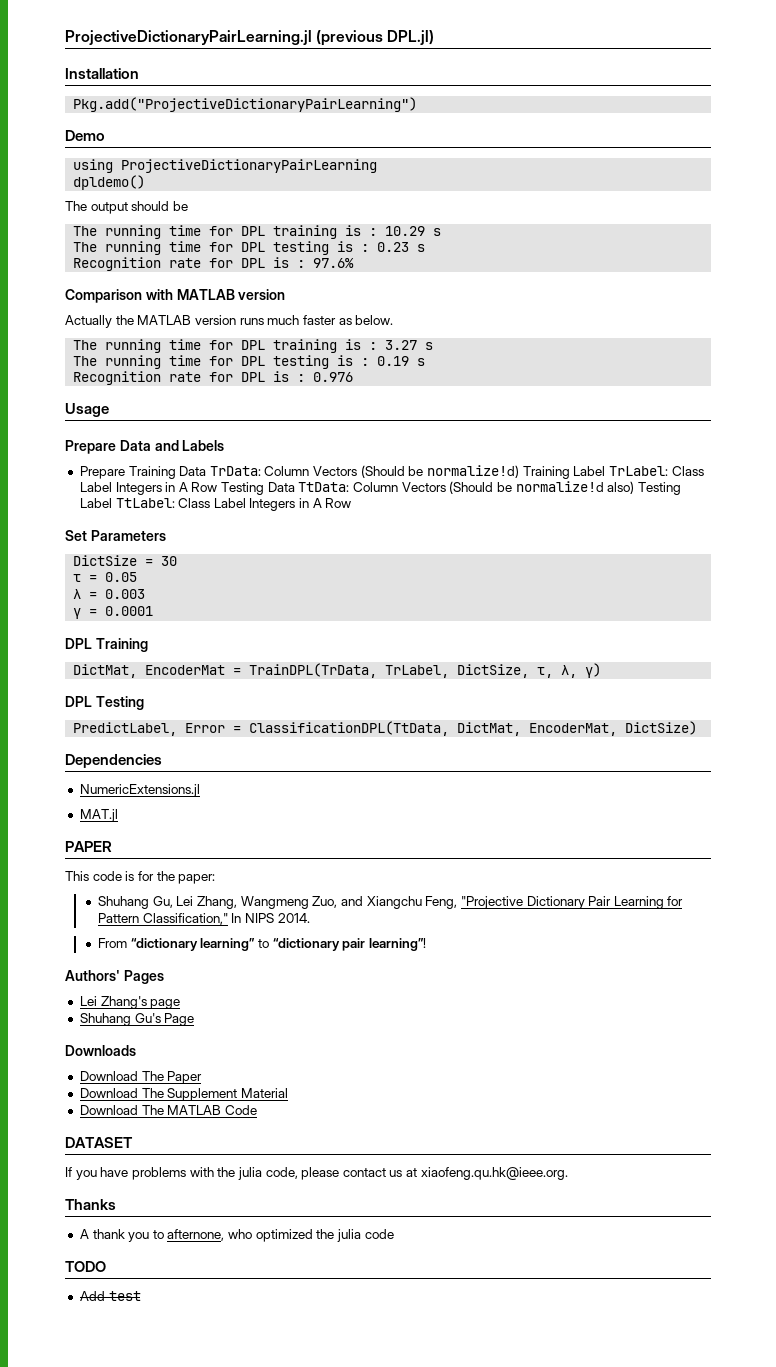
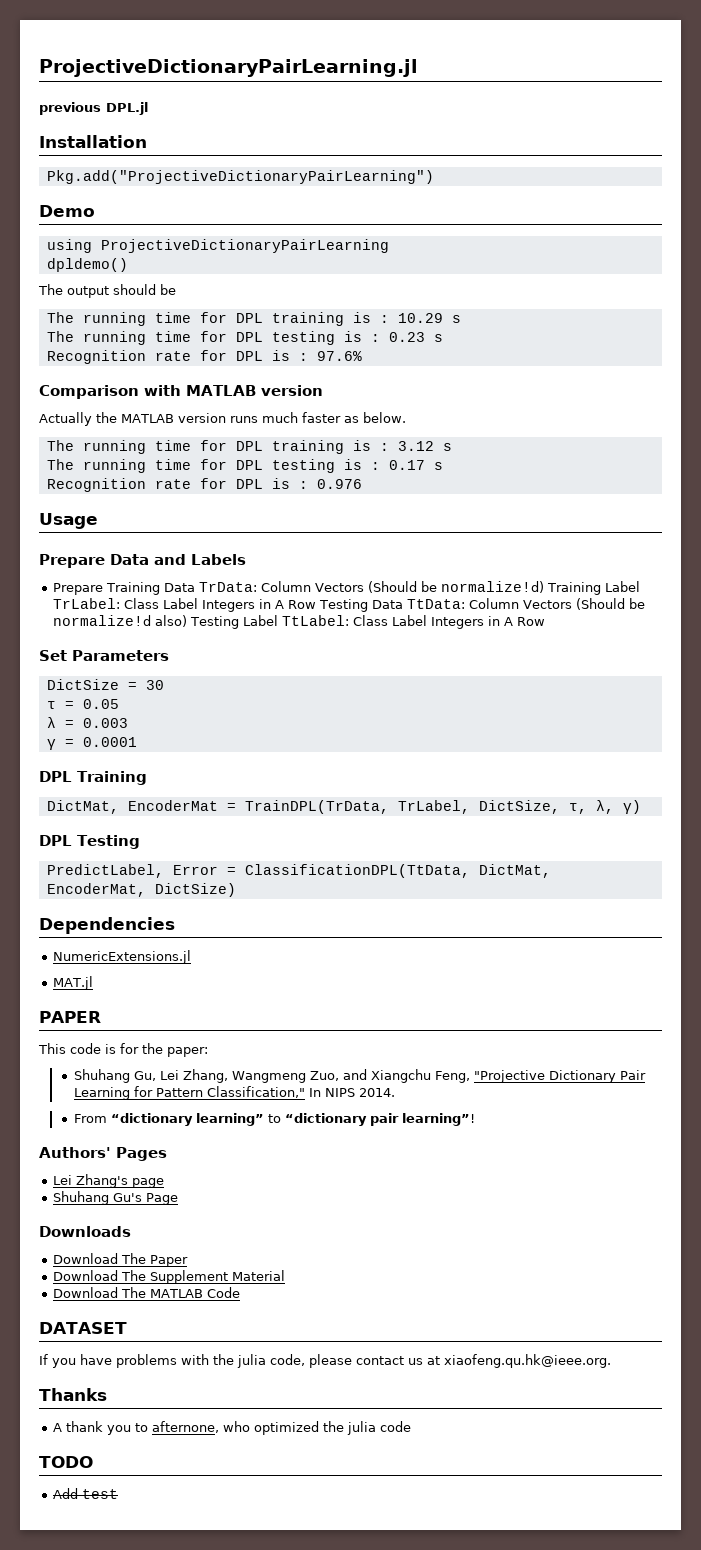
[316,30,435,46] (previous DPL.jl) -> [39,102,148,115] // previous DPL.jl
[385,340,434,350] [73,355,410,369] 3.27 s // The running time for DPL testing is : 0.19 -> [397,441,452,451] [46,459,425,473] 3.12 s // The running time for DPL testing is : 0.17

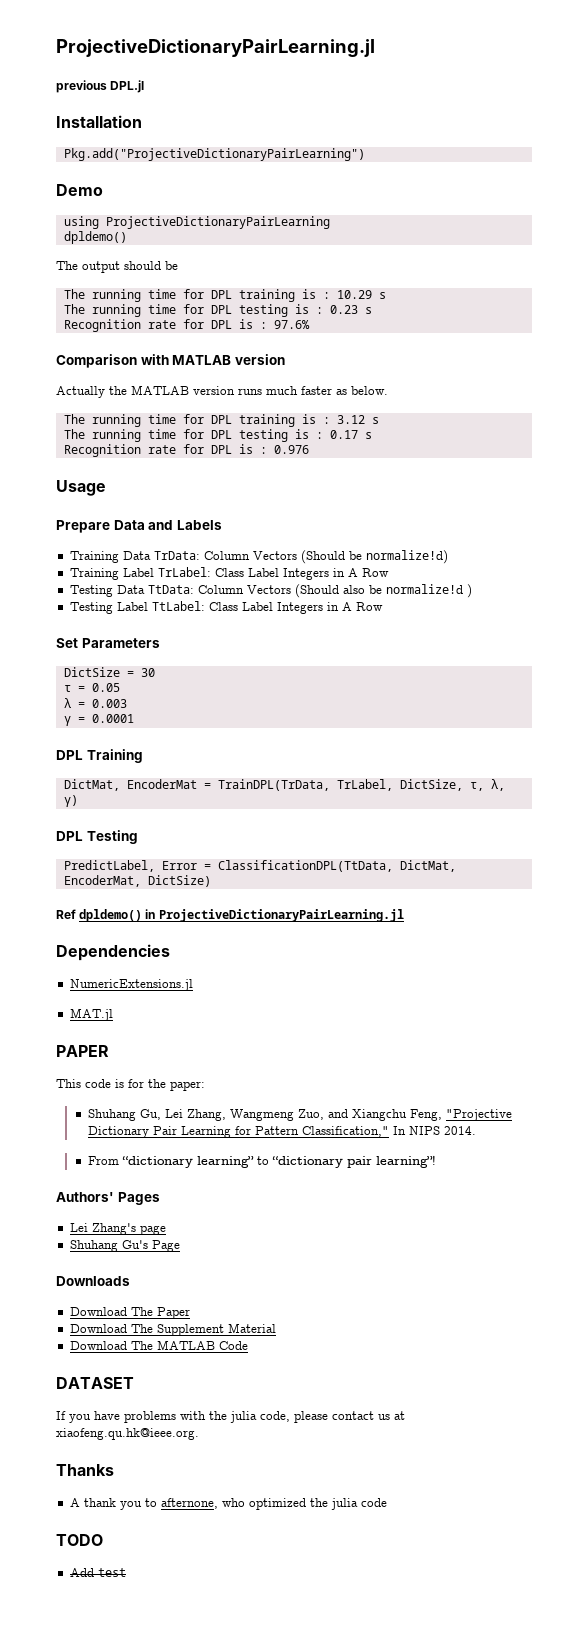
[53,583,104,595] Prepare -> (222, 525) none
(545, 587) none -> (448, 557) //
(317, 604) none -> (389, 572) //
(626, 604) none -> [342,585,365,594] also
[155,615,188,627] also) -> [466,584,472,598] ) //
(236, 890) none -> [56,909,404,922] // Ref dpldemo() in ProjectiveDictionaryPairLearning.jl

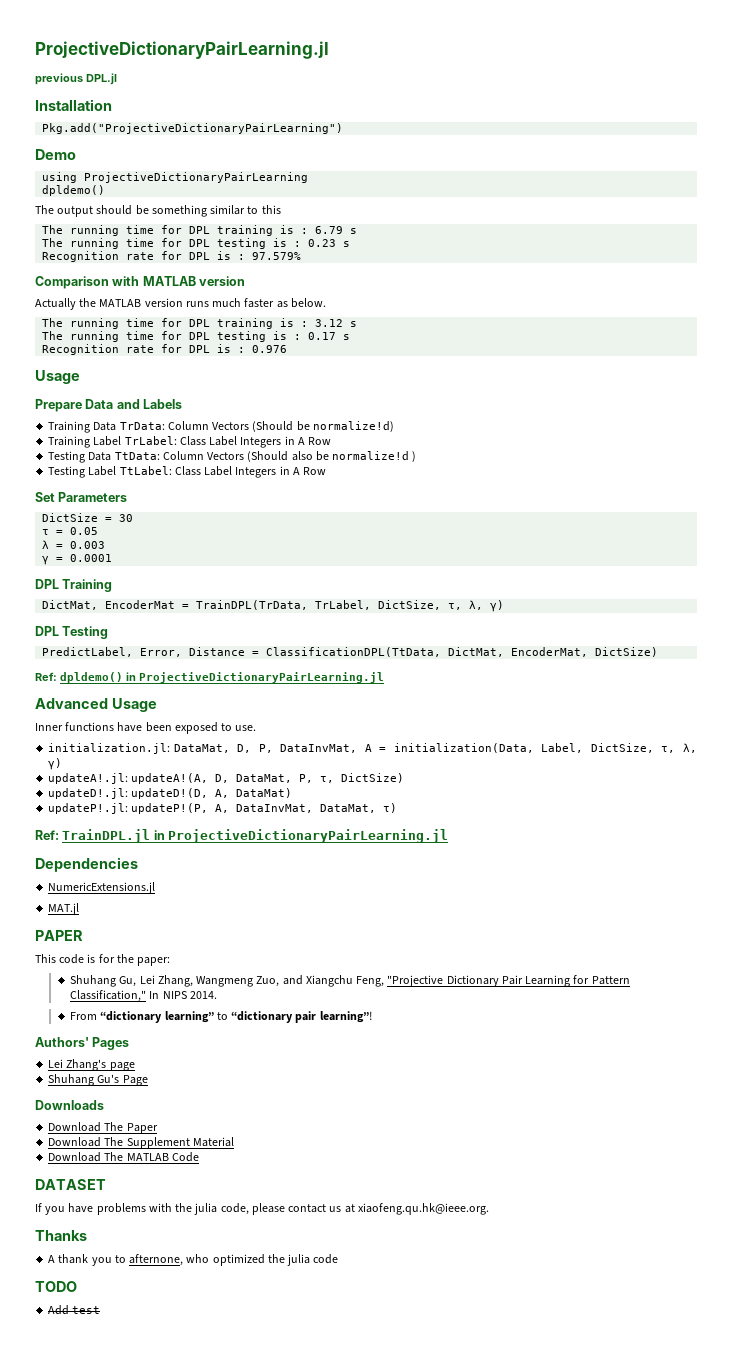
[63,289,372,302] // The running time for DPL training is : 10.29 -> [151,205,281,217] [42,225,344,236] something similar to this // The running time for DPL training is : 6.79
[273,320,310,329] 97.6% -> [252,252,302,260] 97.579%
[161,861,197,870] Error -> [140,647,246,657] Error, Distance
[56,909,76,919] Ref -> [35,672,57,681] Ref:
(404, 915) none -> [35,698,157,712] [35,722,257,734] [48,743,697,754] [48,758,63,770] [48,773,405,784] [48,788,293,799] [48,803,398,814] [35,829,449,843] // Advanced Usage // Inner functions have been exposed to use. // initialization.jl: DataMat, D, P, DataInvMat, A = initialization(Data, Label, DictSize, τ, λ, γ) // updateA!.jl: updateA!(A, D, DataMat, P, τ, DictSize) // updateD!.jl: updateD!(D, A, DataMat) // updateP!.jl: updateP!(P, A, DataInvMat, DataMat, τ) // Ref: TrainDPL.jl in ProjectiveDictionaryPairLearning.jl

